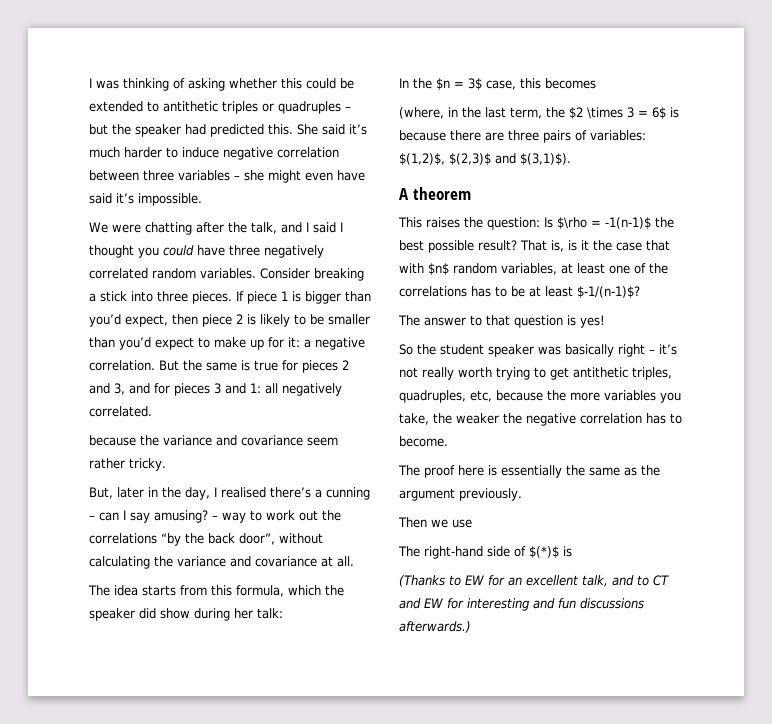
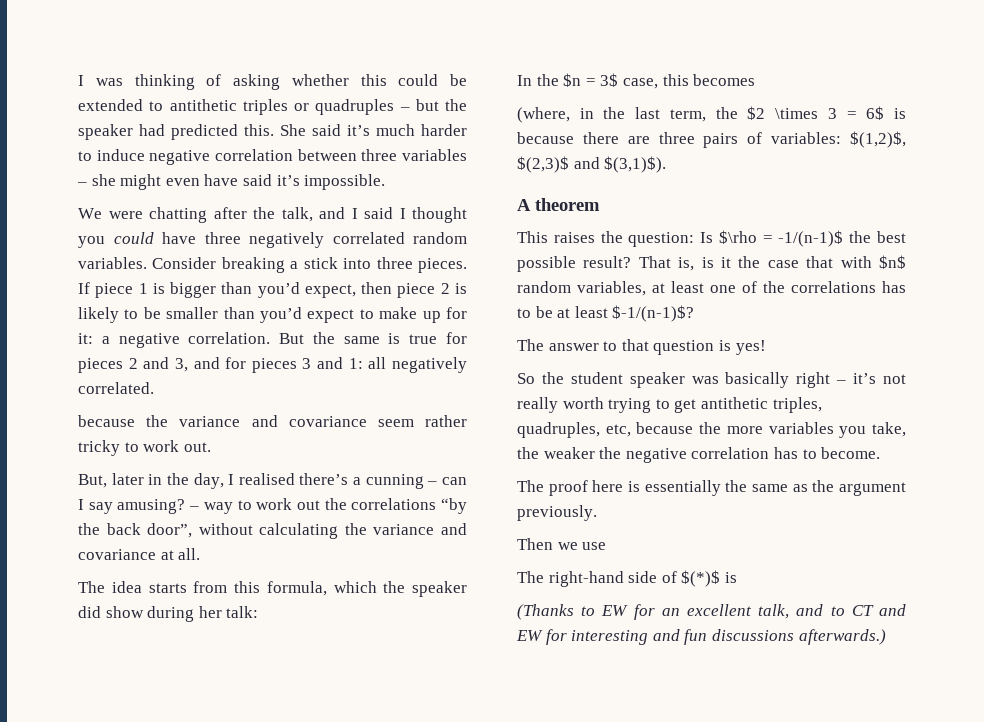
[129,458,166,471] tricky. -> [78,440,211,456] tricky to work out.
[605,217,651,229] -1(n-1)$ -> [778,230,844,247] -1/(n-1)$

